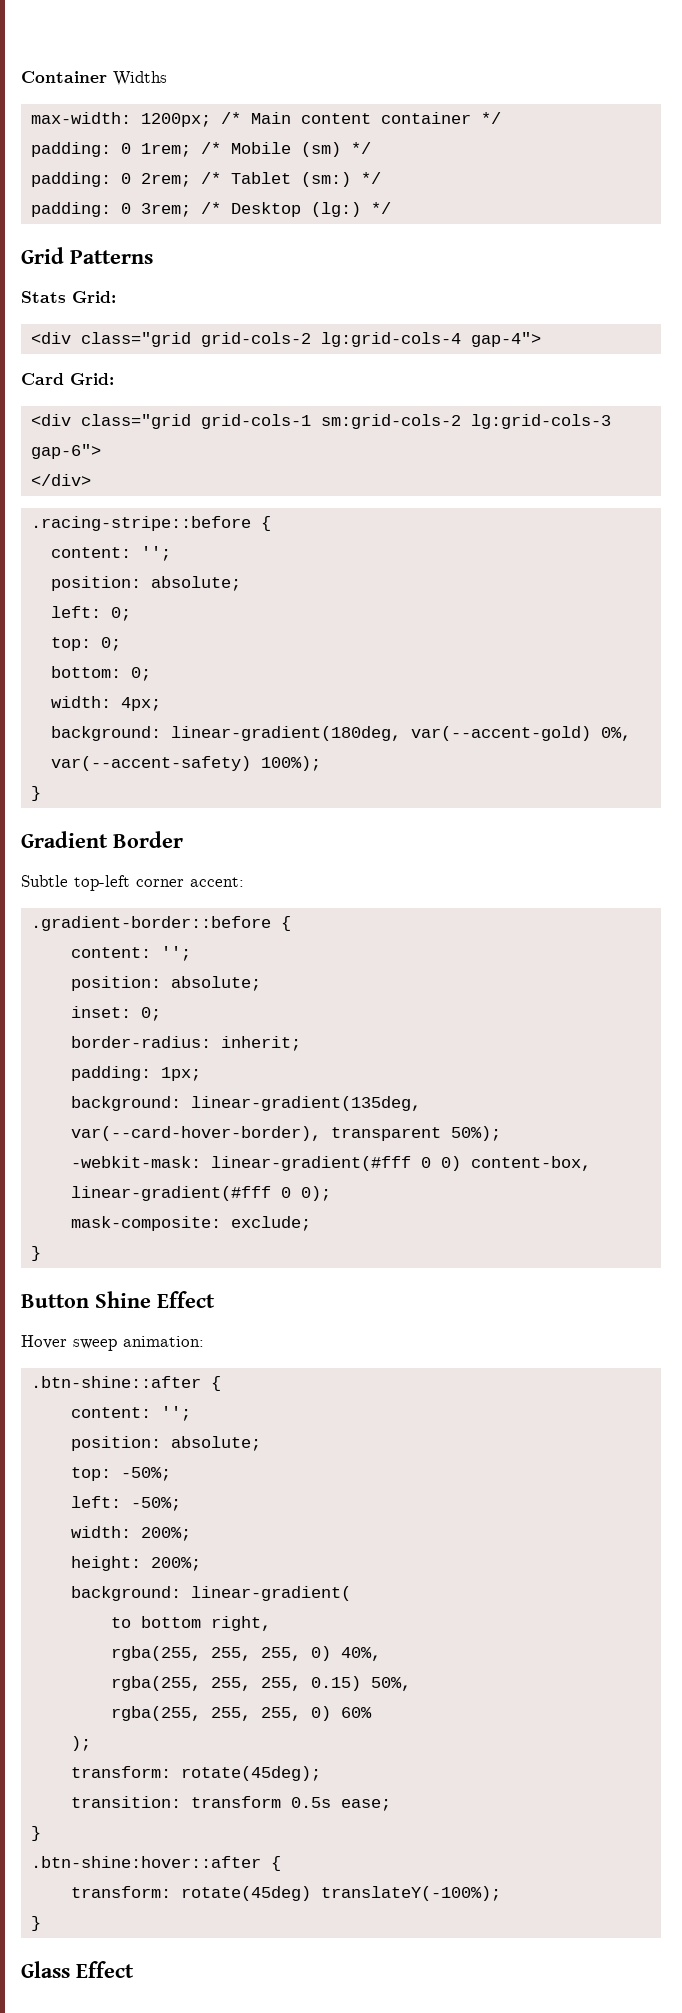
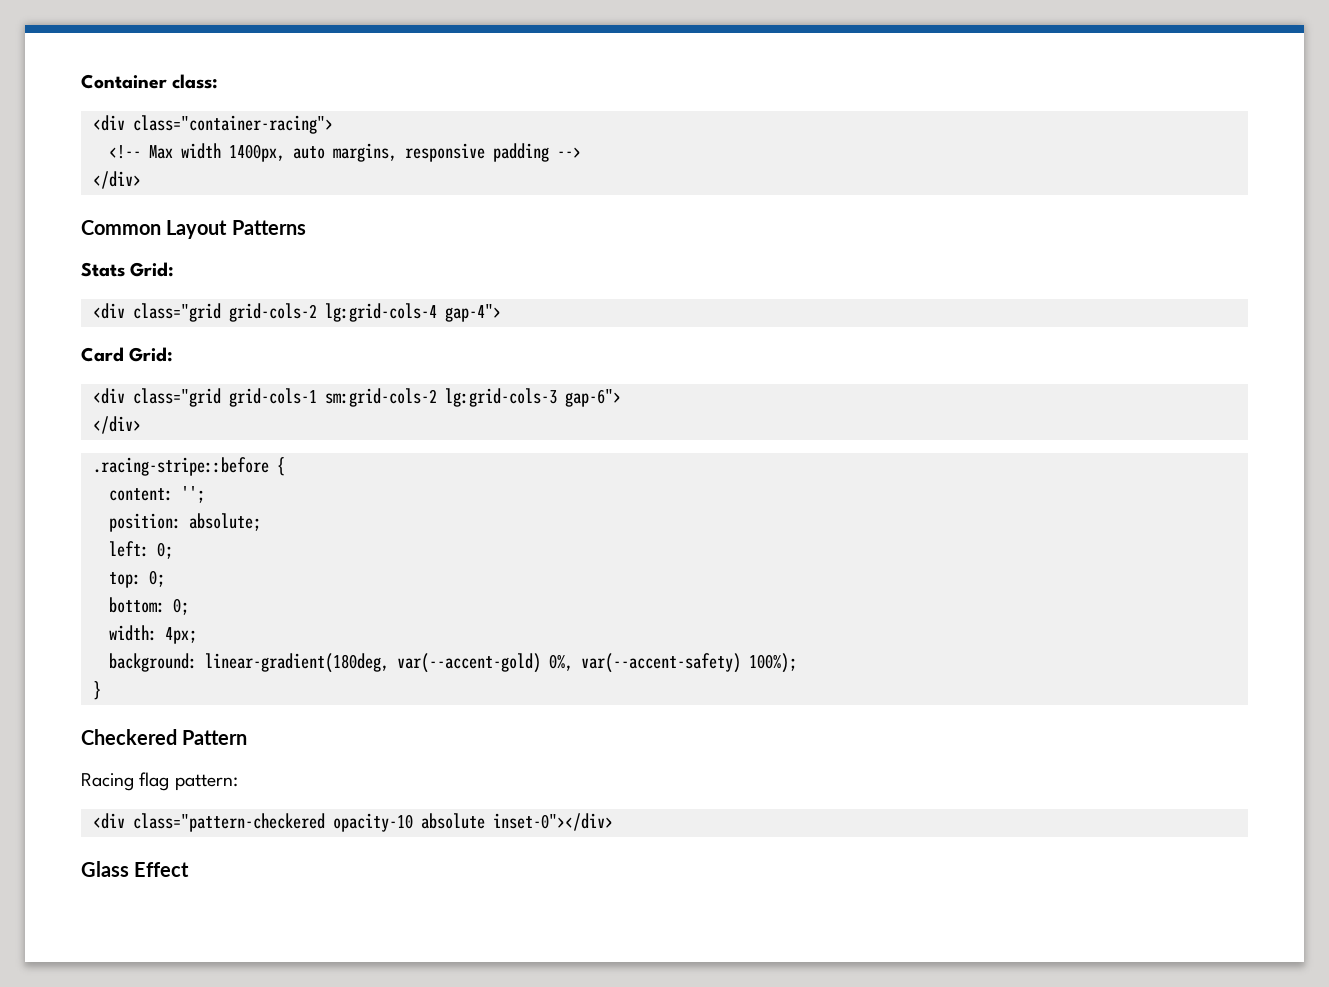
[113,71,167,86] [30,112,501,127] [30,142,371,157] [30,172,381,187] [30,202,391,217] [21,247,64,264] Widths // max-width: 1200px; /* Main content container */ // padding: 0 1rem; /* Mobile (sm) */ // padding: 0 2rem; /* Tablet (sm:) */ // padding: 0 3rem; /* Desktop (lg:) */ // Grid -> [172,74,219,89] [92,115,333,134] [108,143,581,162] [92,171,141,189] [81,220,228,239] class: // <div class="container-racing"> // <!-- Max width 1400px, auto margins, responsive padding --> // </div> // Common Layout
[21,831,183,848] [21,875,244,891] [30,916,291,931] [70,946,191,961] [70,976,261,991] [70,1006,161,1021] [70,1036,301,1051] [70,1066,201,1081] [70,1096,421,1111] [70,1126,501,1141] [70,1156,591,1171] [70,1186,331,1201] [70,1216,311,1231] [30,1246,41,1261] [21,1291,215,1308] [21,1335,204,1351] [30,1376,221,1391] [70,1406,191,1421] [70,1436,261,1451] [70,1467,171,1481] [70,1496,181,1511] [70,1526,191,1541] [70,1556,201,1571] [70,1586,351,1601] [110,1616,271,1631] [110,1646,381,1661] [110,1676,411,1691] [110,1706,372,1721] [70,1736,91,1751] [70,1766,321,1781] [70,1796,391,1811] [30,1826,41,1841] [30,1856,281,1871] [70,1886,501,1901] [30,1916,41,1931] Gradient Border // Subtle top-left corner accent: // .gradient-border::before { // content: ''; // position: absolute; // inset: 0; // border-radius: inherit; // padding: 1px; // background: linear-gradient(135deg, var(--card-hover-border), transparent 50%); // -webkit-mask: linear-gradient(#fff 0 0) content-box, linear-gradient(#fff 0 0); // mask-composite: exclude; // } // Button Shine Effect // Hover sweep animation: // .btn-shine::after { // content: ''; // position: absolute; // top: -50%; // left: -50%; // width: 200%; // height: 200%; // background: linear-gradient( // to bottom right, // rgba(255, 255, 255, 0) 40%, // rgba(255, 255, 255, 0.15) 50%, // rgba(255, 255, 255, 0) 60% // ); // transform: rotate(45deg); // transition: transform 0.5s ease; // } // .btn-shine:hover::after { // transform: rotate(45deg) translateY(-100%); // } -> [81,729,248,745] [81,772,238,791] [92,813,613,832] Checkered Pattern // Racing flag pattern: // <div class="pattern-checkered opacity-10 absolute inset-0"></div>

